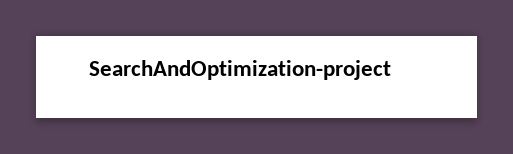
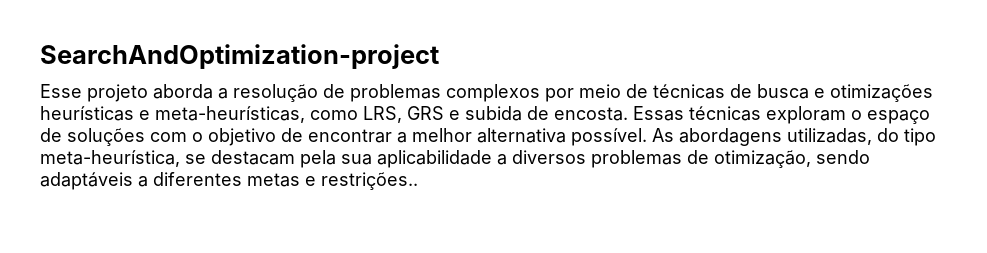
(391, 70) none -> [40,84,933,102] [40,106,930,124] [40,128,936,146] [40,150,870,168] [40,172,418,190] // Esse projeto aborda a resolução de problemas complexos por meio de técnicas de busca e otimizações heurísticas e meta-heurísticas, como LRS, GRS e subida de encosta. Essas técnicas exploram o espaço de soluções com o objetivo de encontrar a melhor alternativa possível. As abordagens utilizadas, do tipo meta-heurística, se destacam pela sua aplicabilidade a diversos problemas de otimização, sendo adaptáveis a diferentes metas e restrições..

